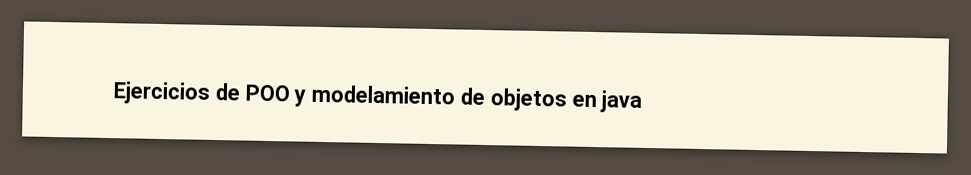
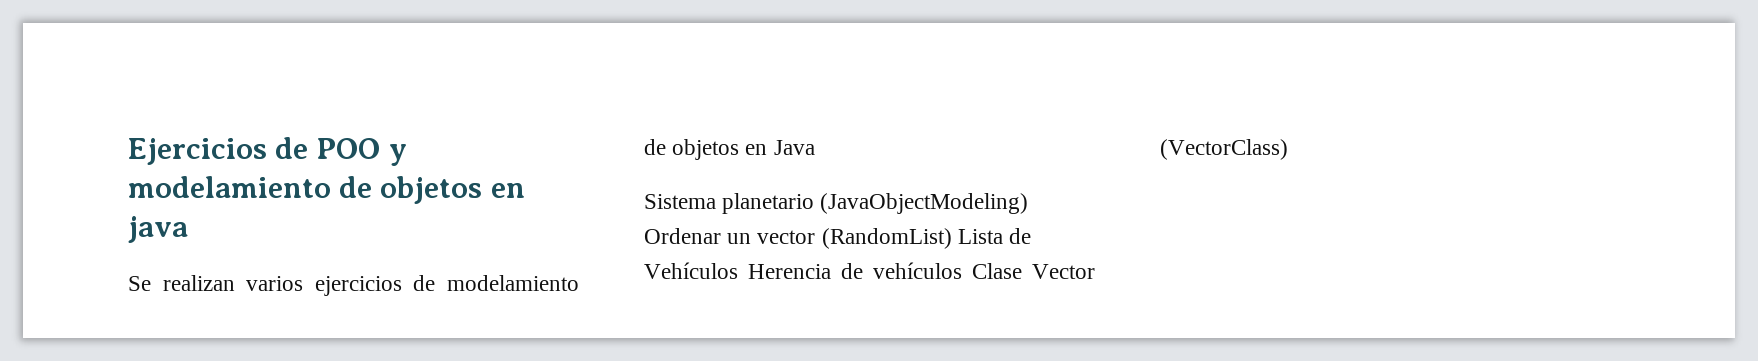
(643, 101) none -> [128,275,579,296] [644,139,815,160] [644,193,1029,214] [644,228,1032,249] [644,262,1095,279] [1160,139,1288,160] // Se realizan varios ejercicios de modelamiento de objetos en Java // Sistema planetario (JavaObjectModeling) Ordenar un vector (RandomList) Lista de Vehículos Herencia de vehículos Clase Vector (VectorClass)

